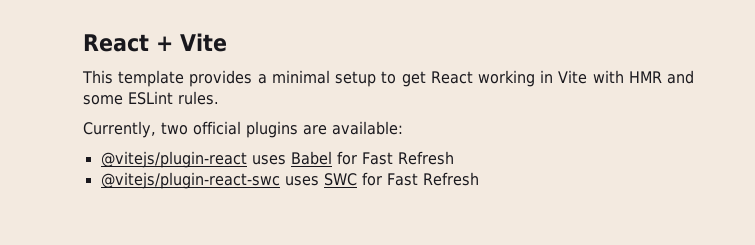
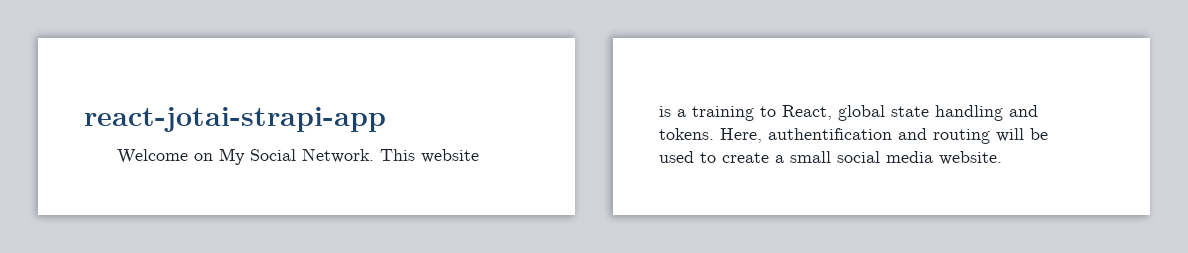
[83,33,227,52] [82,70,694,87] [83,91,219,105] [83,121,403,138] [100,151,454,168] [100,172,479,189] React + Vite // This template provides a minimal setup to get React working in Vite with HMR and some ESLint rules. // Currently, two official plugins are available: // @vitejs/plugin-react uses Babel for Fast Refresh // @vitejs/plugin-react-swc uses SWC for Fast Refresh -> [84,107,386,132] [117,148,480,165] [659,105,1038,121] [659,128,1048,144] [659,151,1002,165] react-jotai-strapi-app // Welcome on My Social Network. This website is a training to React, global state handling and tokens. Here, authentification and routing will be used to create a small social media website.

